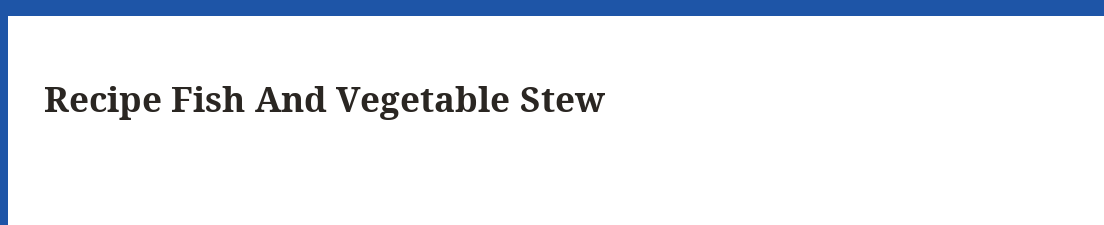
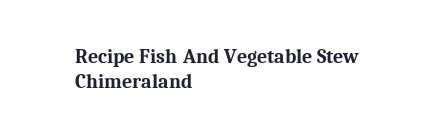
(605, 99) none -> [75,73,192,88] Chimeraland

